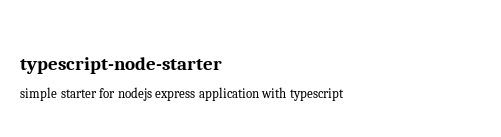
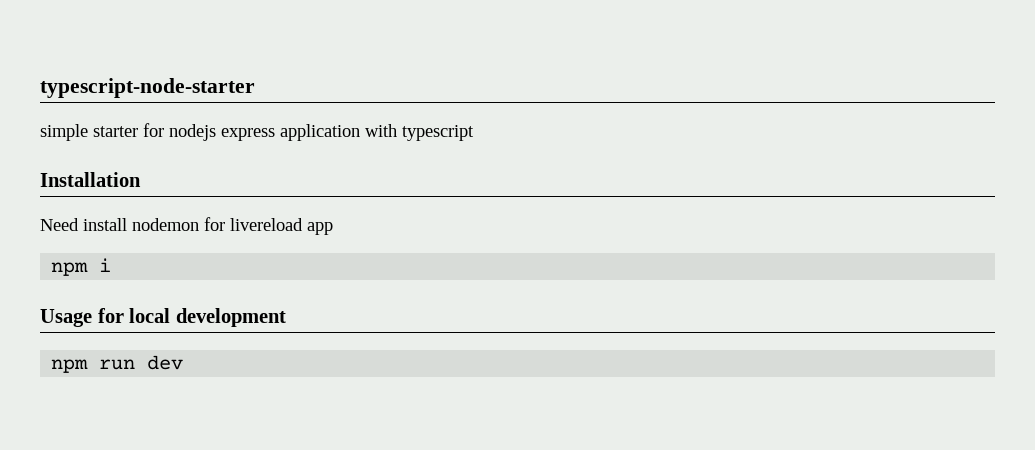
(344, 94) none -> [40,172,141,187] [40,217,333,235] [51,258,112,276] [40,308,286,327] [51,355,184,373] // Installation // Need install nodemon for livereload app // npm i // Usage for local development // npm run dev

